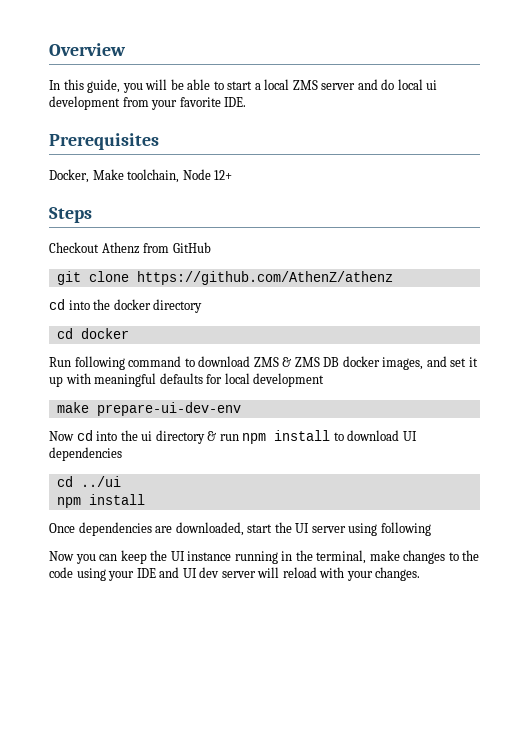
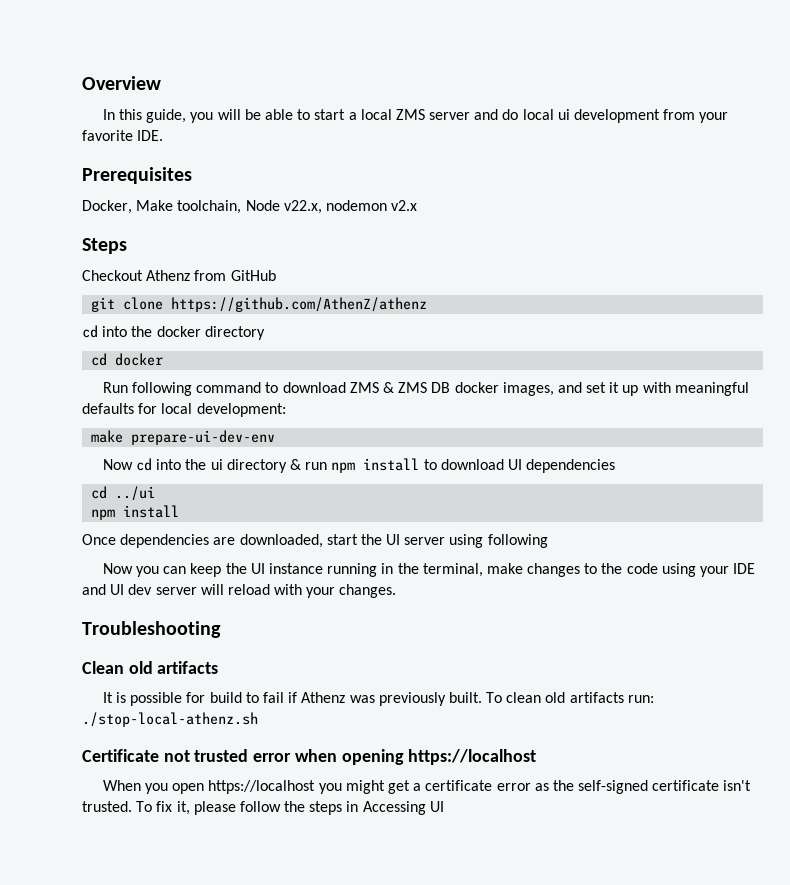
[214,170,233,180] 12+ -> [283,200,418,214] v22.x, nodemon v2.x
[253,373,325,387] development -> [196,403,286,417] development:
(421, 574) none -> [82,621,221,638] [82,661,219,674] [102,692,654,706] [82,712,258,727] [82,749,537,765] [102,780,752,794] [82,801,444,815] // Troubleshooting // Clean old artifacts // It is possible for build to fail if Athenz was previously built. To clean old artifacts run: ./stop-local-athenz.sh // Certificate not trusted error when opening https://localhost // When you open https://localhost you might get a certificate error as the self-signed certificate isn't trusted. To fix it, please follow the steps in Accessing UI

